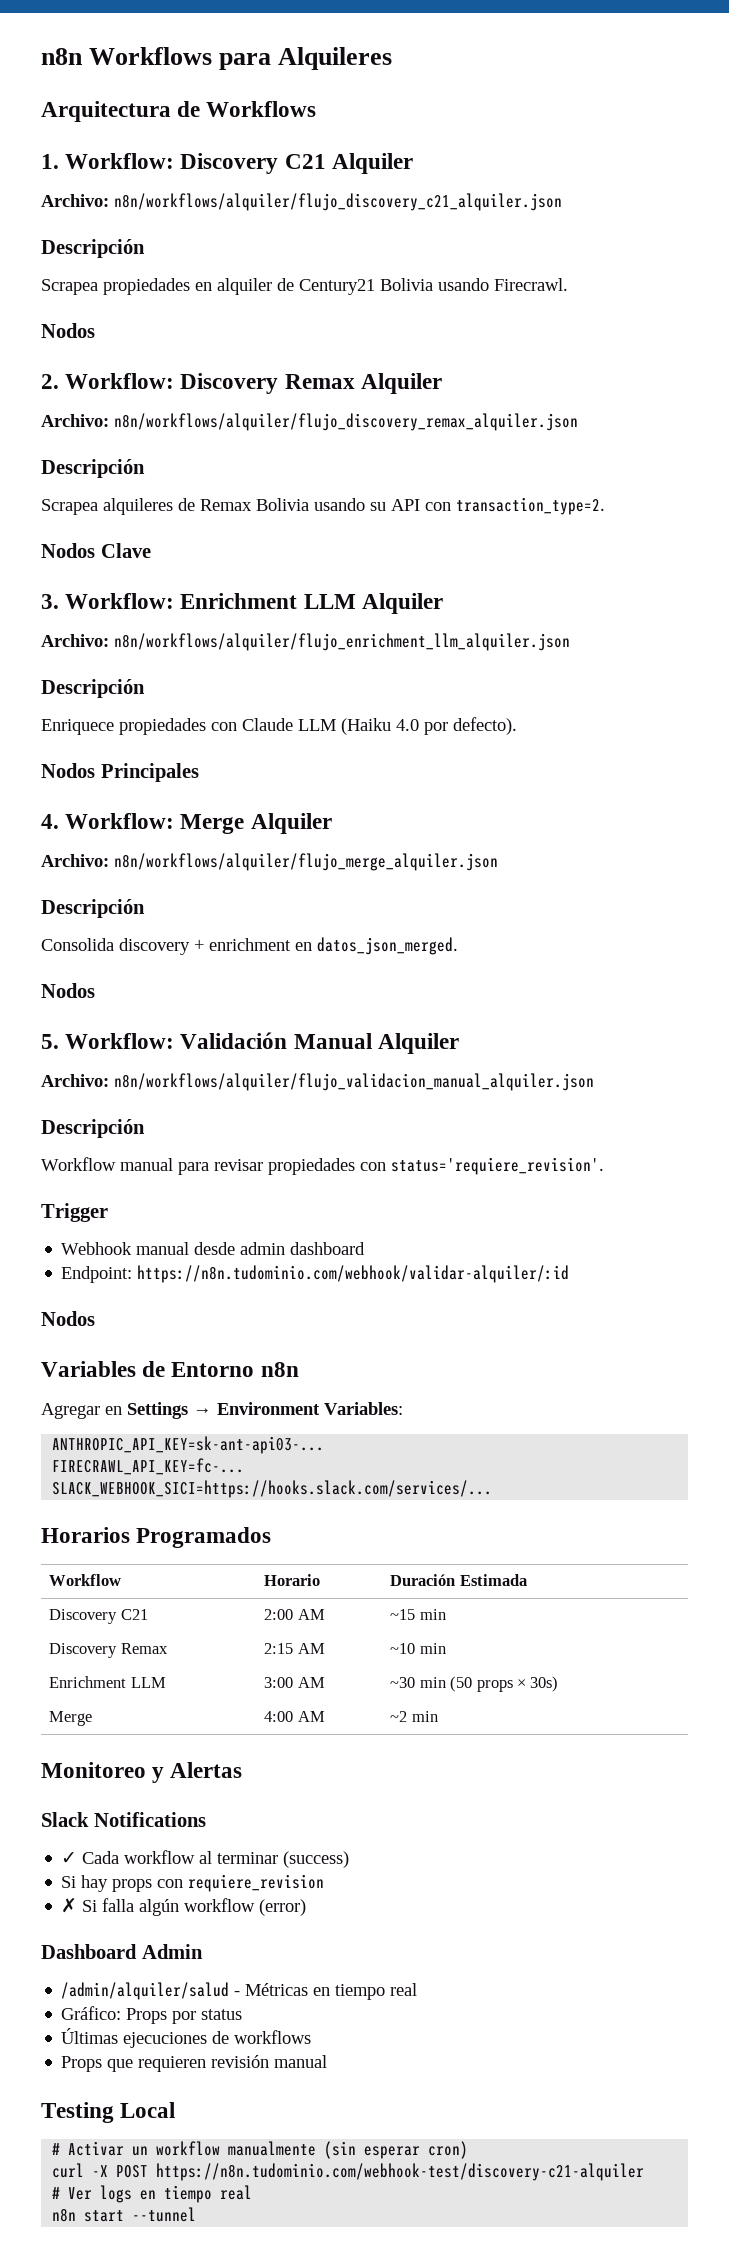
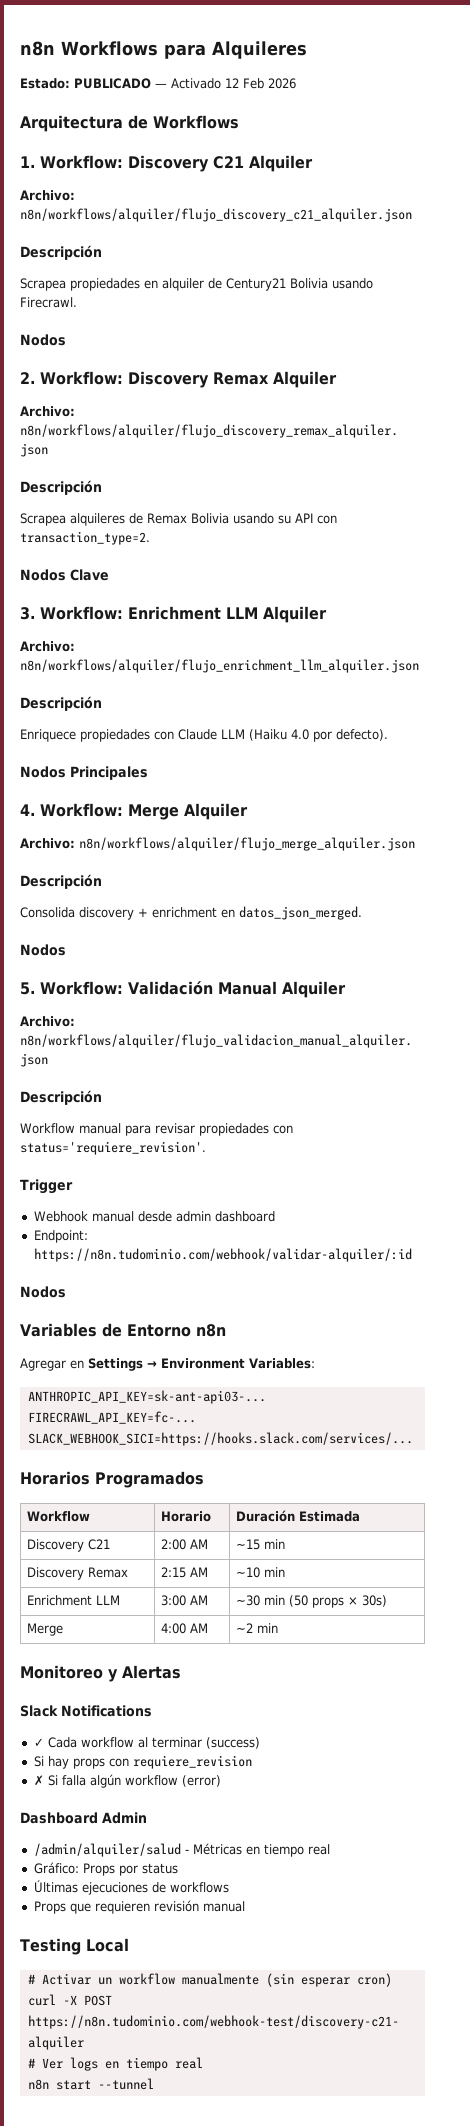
(393, 58) none -> [20,78,296,89] // Estado: PUBLICADO — Activado 12 Feb 2026

